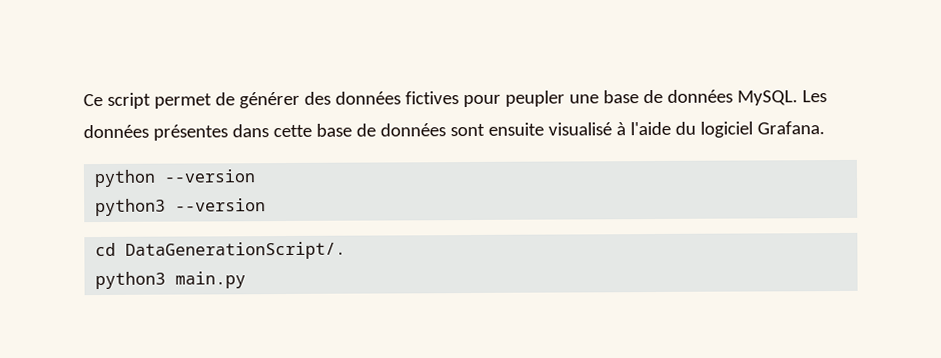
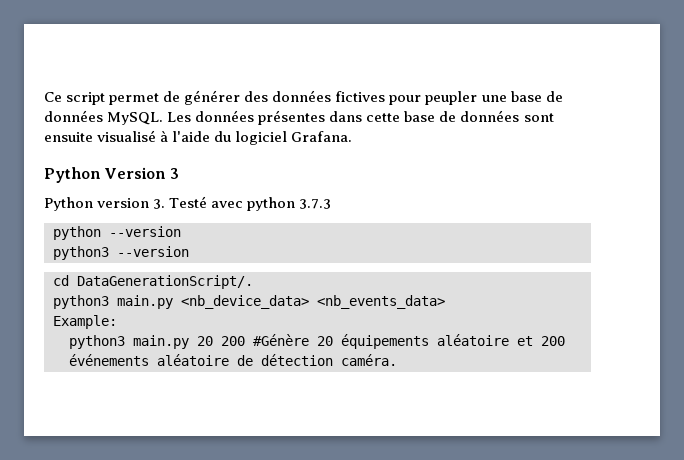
(825, 128) none -> [44,167,179,183] [44,196,332,211] // Python Version 3 // Python version 3. Testé avec python 3.7.3
(247, 280) none -> [181,295,445,309] [53,315,117,329] [69,334,565,349] [69,354,397,366] <nb_device_data> <nb_events_data> // Example: // python3 main.py 20 200 #Génère 20 équipements aléatoire et 200 événements aléatoire de détection caméra.

